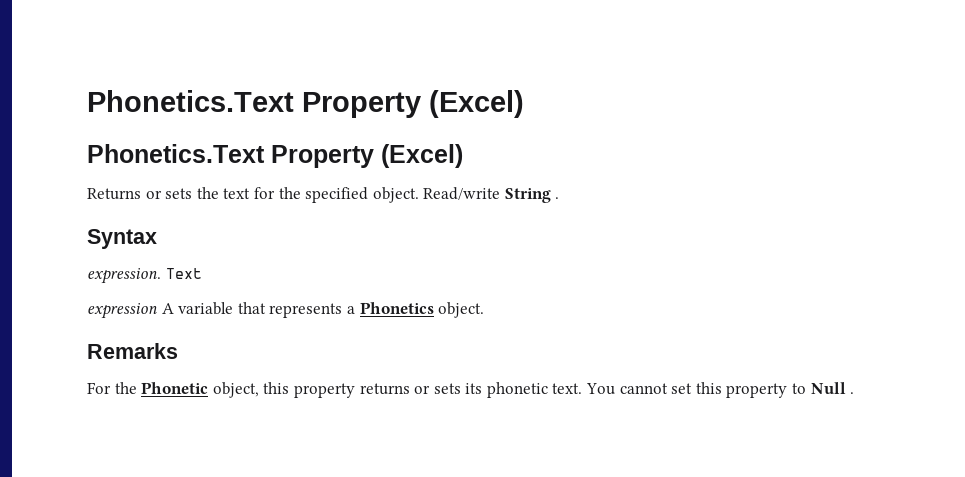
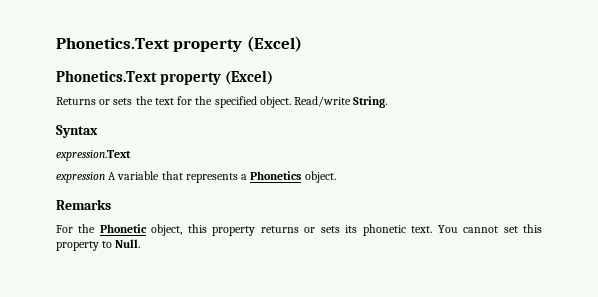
[87,90,421,118] Phonetics.Text Property -> [56,37,243,52] Phonetics.Text property
[271,145,374,168] Property -> [160,72,222,85] property
[504,188,560,203] String . -> [353,96,388,108] String.
[87,268,202,284] expression. Text -> [56,150,131,161] expression.Text
[810,382,855,394] Null . -> [115,239,141,248] Null.

